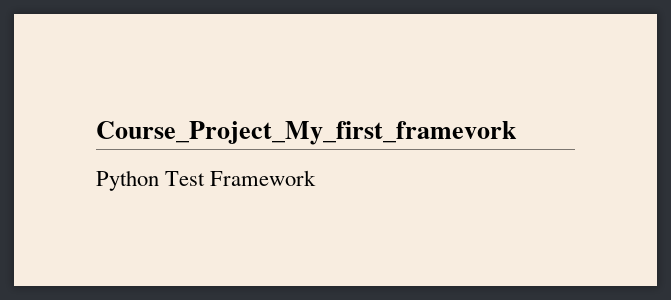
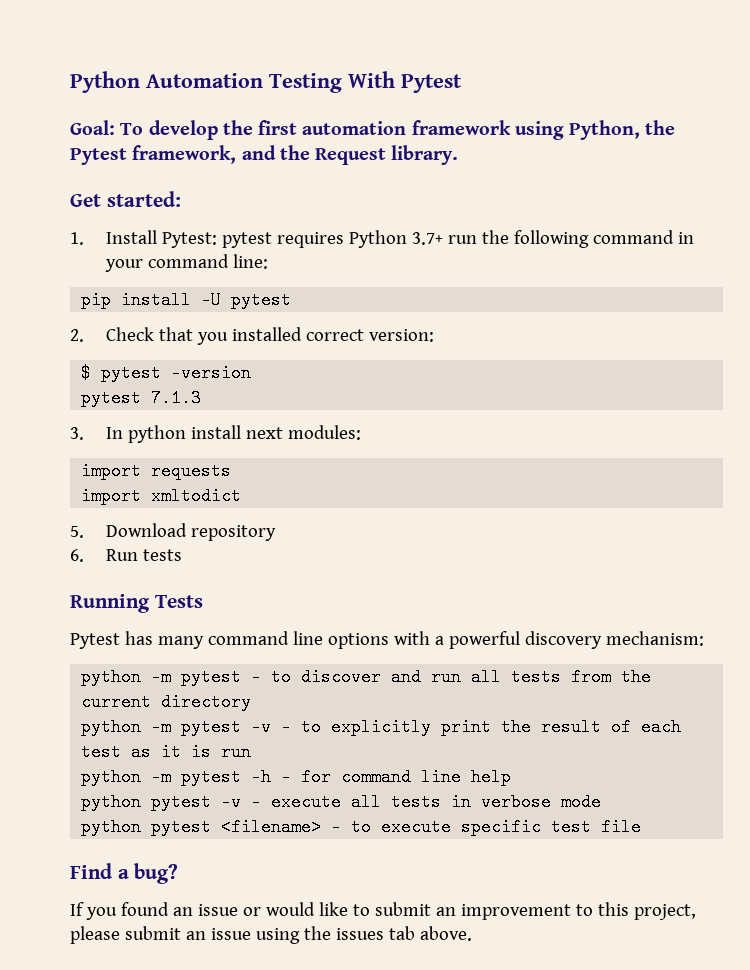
[96,121,517,145] [96,170,317,191] Course_Project_My_first_framevork // Python Test Framework -> [70,71,462,93] [70,120,676,140] [70,145,459,165] [70,191,181,207] [70,230,695,248] [105,254,269,272] [81,291,292,309] [70,327,435,345] [81,364,252,382] [81,389,202,407] [70,425,362,443] [81,462,232,480] [81,487,242,505] [70,523,277,541] [70,549,183,562] [70,594,203,613] [70,631,704,649] [81,668,652,686] [81,693,252,711] [81,718,682,736] [81,743,252,761] [81,768,512,786] [81,793,602,811] [81,818,642,836] [70,863,179,884] [70,902,696,920] [70,926,472,944] Python Automation Testing With Pytest // Goal: To develop the first automation framework using Python, the Pytest framework, and the Request library. // Get started: // 1. Install Pytest: pytest requires Python 3.7+ run the following command in your command line: // pip install -U pytest // 2. Check that you installed correct version: // $ pytest –version // pytest 7.1.3 // 3. In python install next modules: // import requests // import xmltodict // 5. Download repository // 6. Run tests // Running Tests // Pytest has many command line options with a powerful discovery mechanism: // python -m pytest - to discover and run all tests from the current directory // python -m pytest -v - to explicitly print the result of each test as it is run // python -m pytest -h - for command line help // python pytest -v - execute all tests in verbose mode // python pytest <filename> - to execute specific test file // Find a bug? // If you found an issue or would like to submit an improvement to this project, please submit an issue using the issues tab above.

